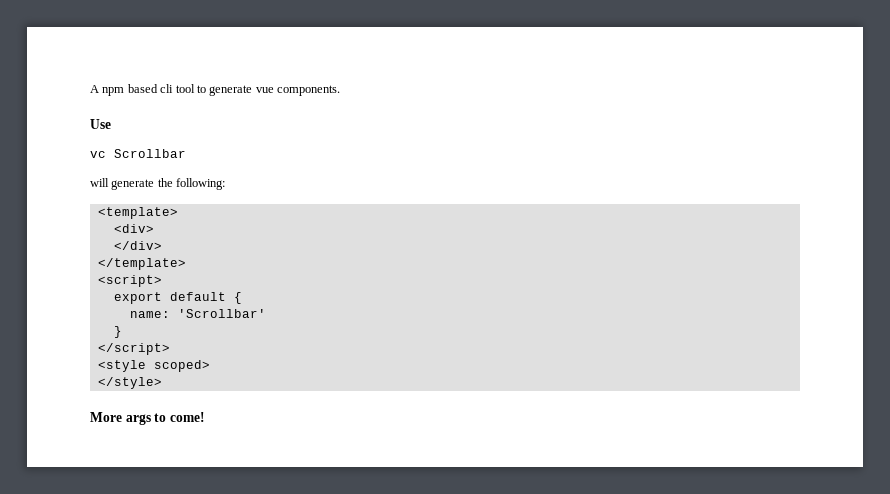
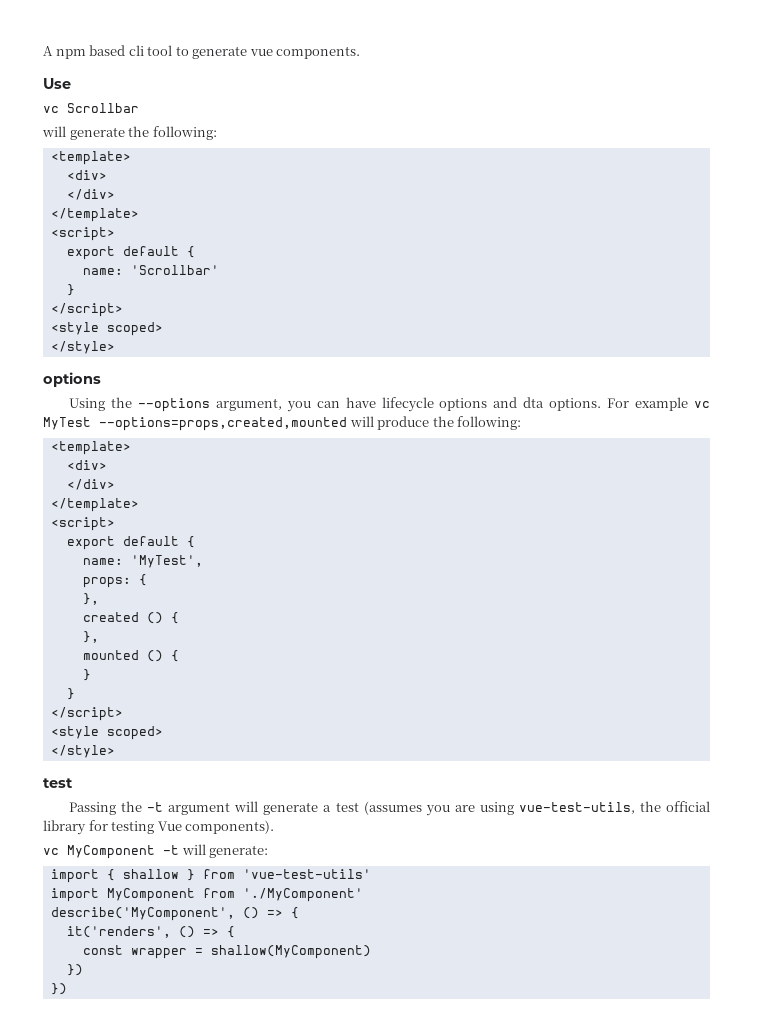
[90,412,205,425] More args to come! -> [43,372,101,387] [69,397,711,412] [43,416,522,431] [50,441,131,455] [66,460,107,470] [66,479,115,490] [50,498,139,512] [50,517,115,531] [66,536,195,550] [82,555,203,568] [82,574,147,588] [82,593,99,605] [82,612,179,624] [82,631,99,643] [82,650,179,662] [82,669,91,681] [66,688,75,700] [50,707,123,721] [50,726,163,740] [50,745,115,758] [43,778,73,788] [69,801,710,816] [43,820,275,835] [43,844,269,859] [50,869,371,883] [50,888,363,902] [50,907,299,921] [66,926,235,938] [82,945,371,959] [66,964,83,976] [50,983,67,995] options // Using the --options argument, you can have lifecycle options and dta options. For example vc MyTest --options=props,created,mounted will produce the following: // <template> // <div> // </div> // </template> // <script> // export default { // name: 'MyTest', // props: { // }, // created () { // }, // mounted () { // } // } // </script> // <style scoped> // </style> // test // Passing the -t argument will generate a test (assumes you are using vue-test-utils, the official library for testing Vue components). // vc MyComponent -t will generate: // import { shallow } from 'vue-test-utils' // import MyComponent from './MyComponent' // describe('MyComponent', () => { // it('renders', () => { // const wrapper = shallow(MyComponent) // }) // })

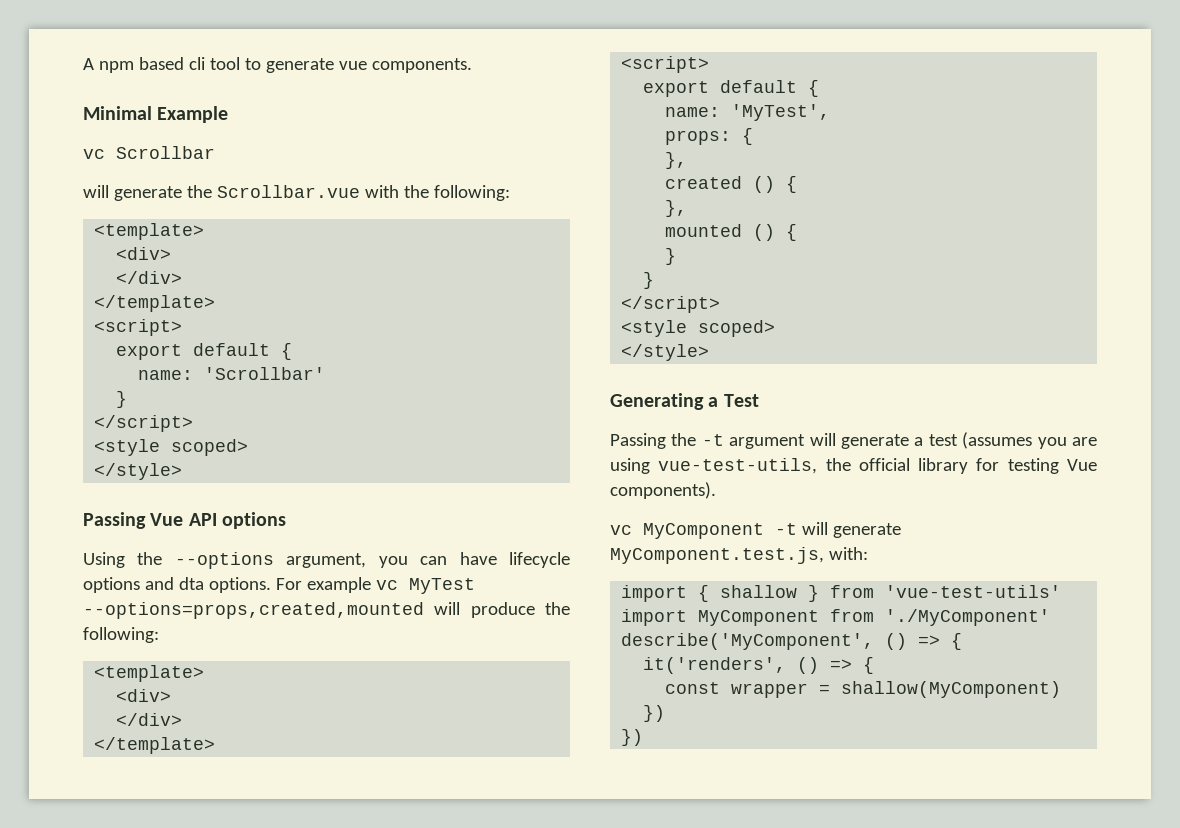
[43,78,71,89] Use -> [83,106,229,123] Minimal Example
(150, 131) none -> [216,185,429,198] Scrollbar.vue with the
(115, 347) none -> [83,512,217,529] Passing Vue API
[43,778,73,788] test -> [610,393,759,410] Generating a Test
[209,845,269,858] generate: -> [832,523,901,538] [610,547,868,564] generate MyComponent.test.js, with:

